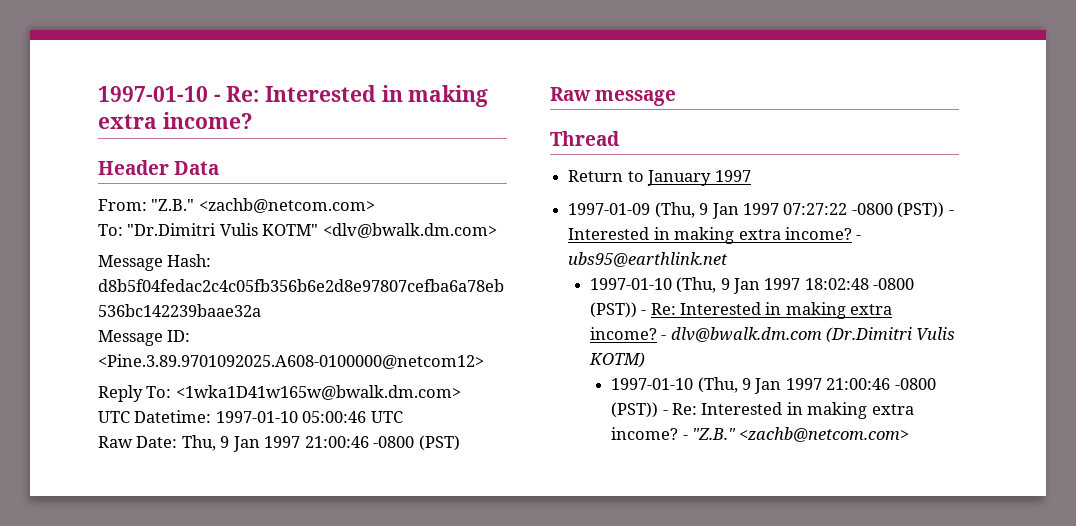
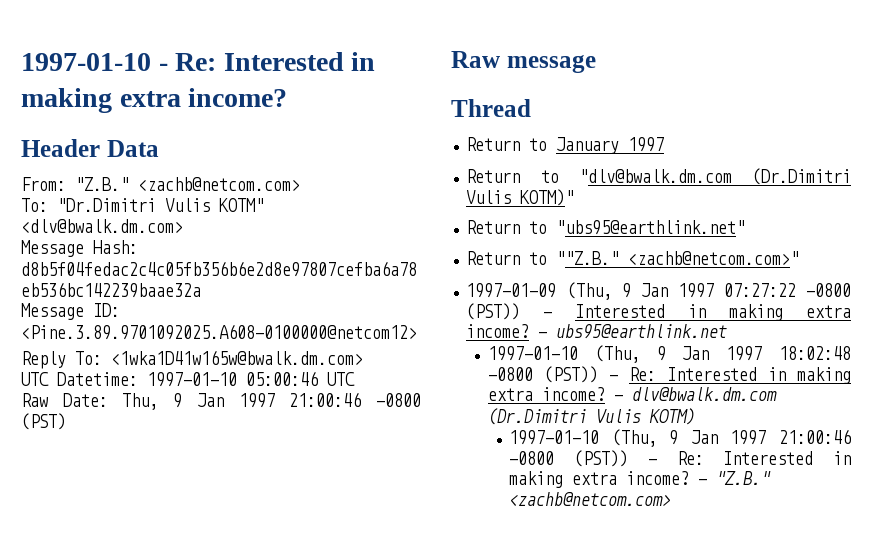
(751, 176) none -> [466,168,851,185] [466,189,575,206] [466,220,746,235] [466,251,800,265] // Return to "dlv@bwalk.dm.com (Dr.Dimitri Vulis KOTM)" // Return to "ubs95@earthlink.net" // Return to ""Z.B." <zachb@netcom.com>"

